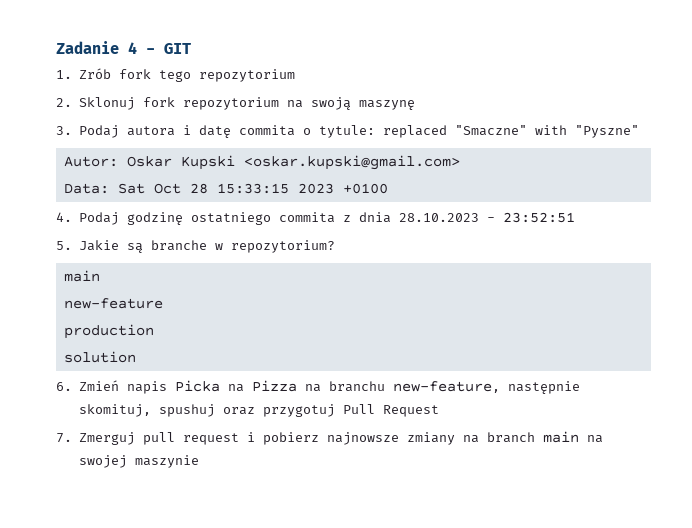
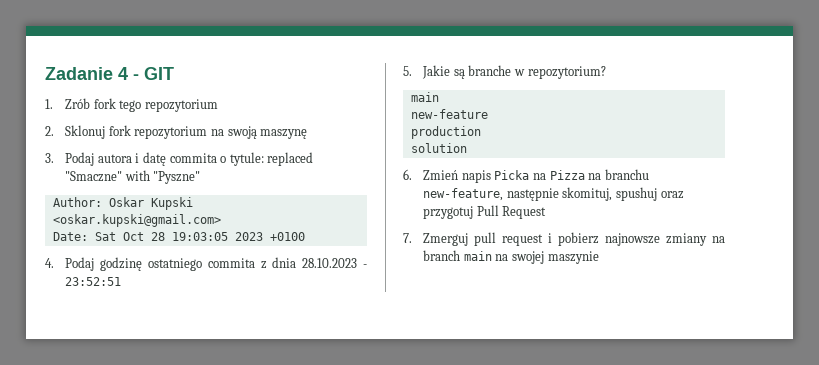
[63,156,118,167] Autor: -> [52,197,102,207] Author:
[63,183,109,194] Data: -> [52,232,88,241] Date:
[216,183,289,194] 15:33:15 -> [171,232,228,241] 19:03:05

